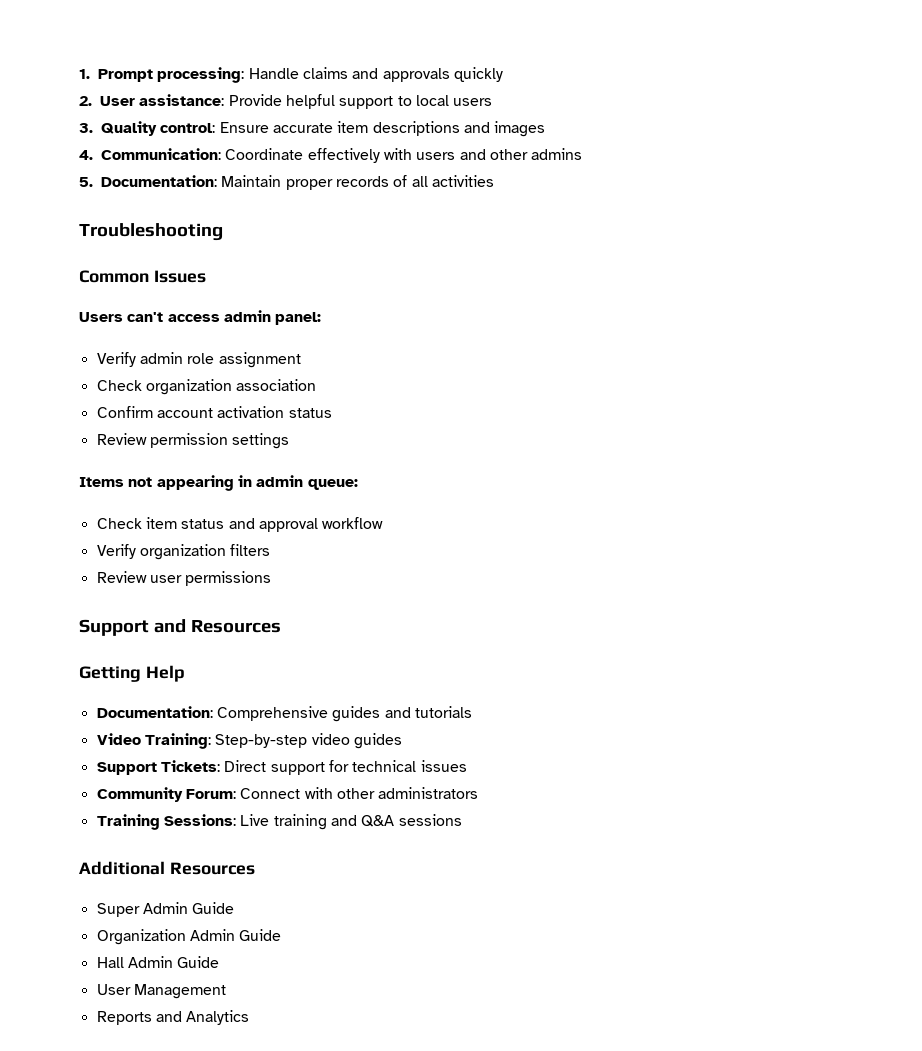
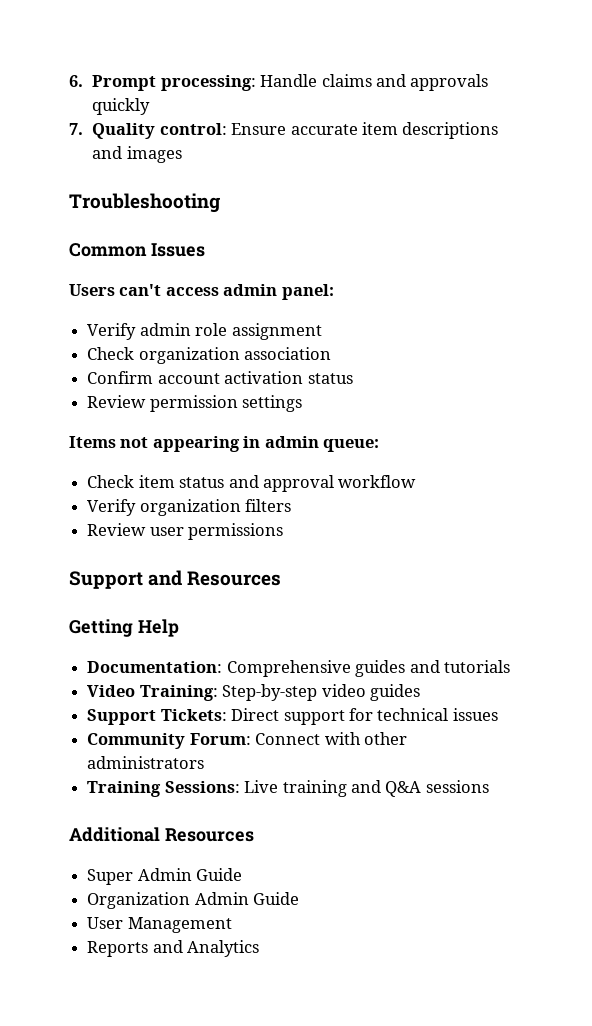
[79,69,90,79] 1. -> [69,75,83,87] 6.
[79,94,493,109] [79,123,93,133] 2. User assistance: Provide helpful support to local users // 3. -> [69,123,83,135] 7.
[79,148,583,163] [79,175,494,190] // 4. Communication: Coordinate effectively with users and other admins // 5. Documentation: Maintain proper records of all activities -> (182, 154) none
[96,956,220,968] // Hall Admin Guide -> (300, 898) none

